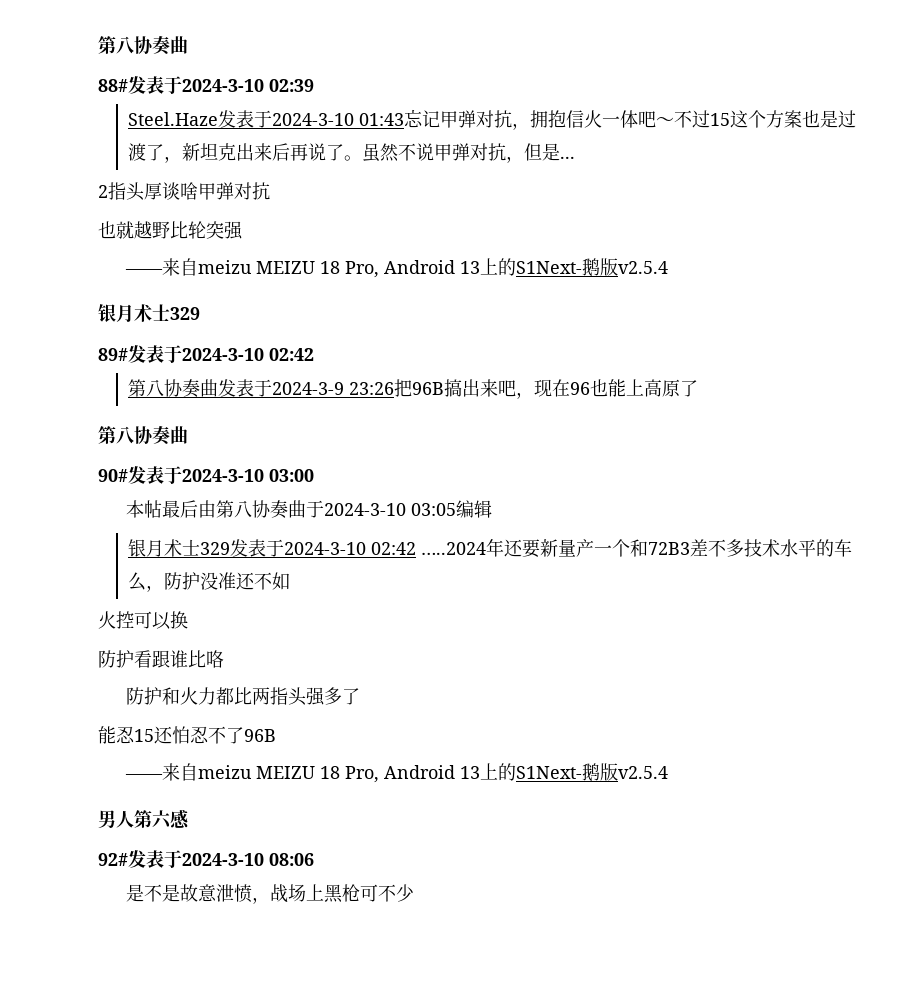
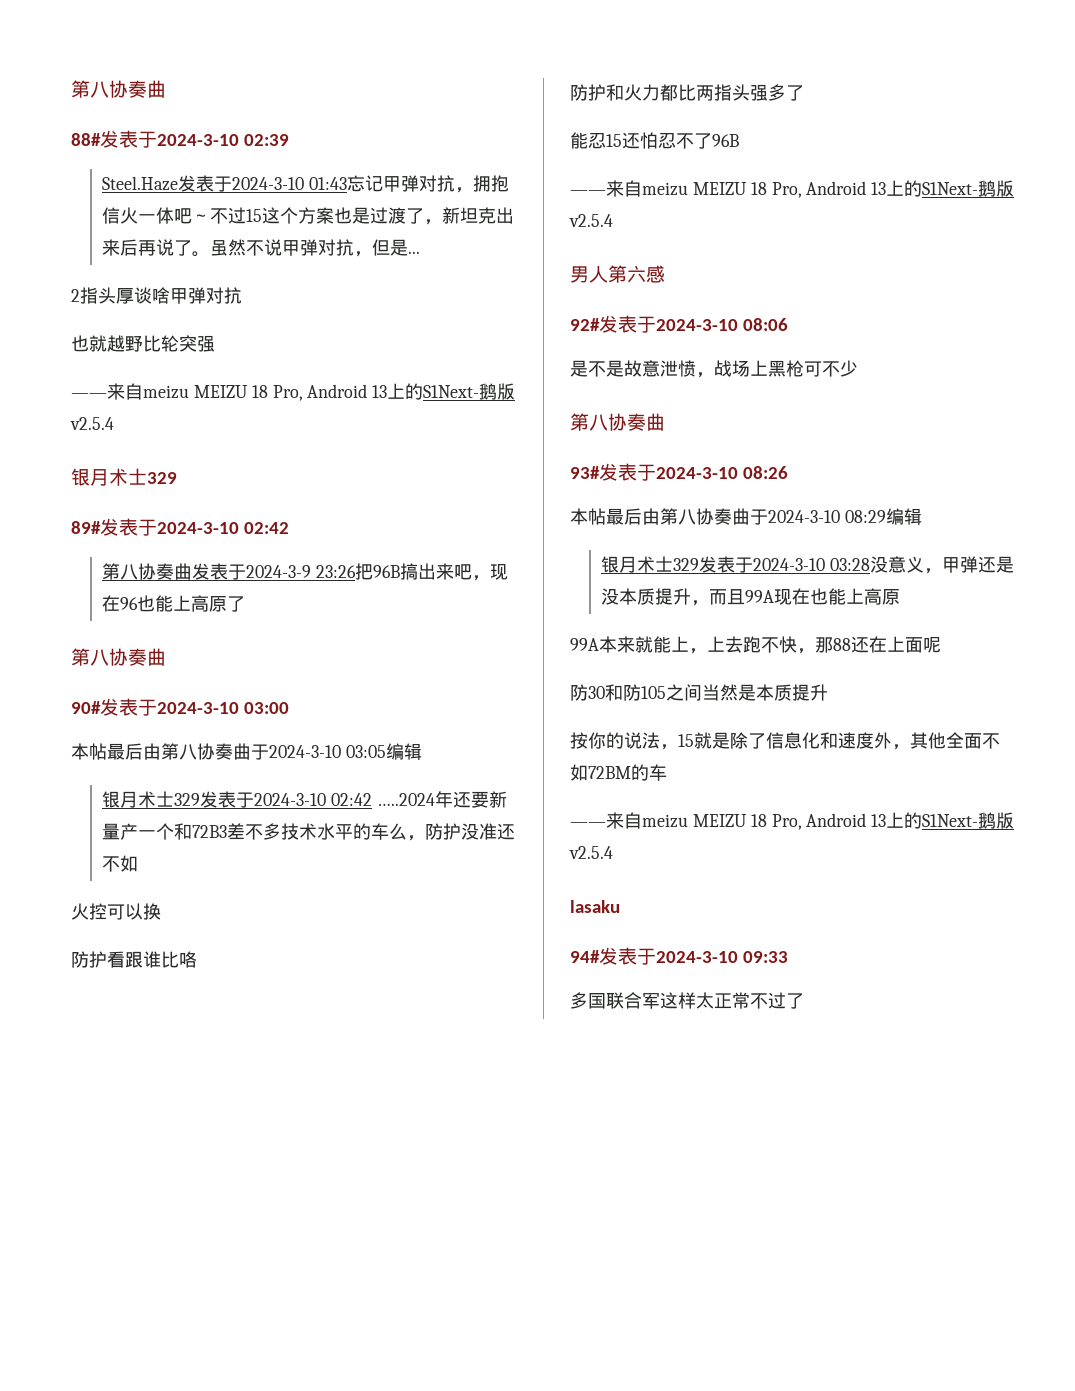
(415, 893) none -> [570,413,665,431] [570,463,789,481] [570,508,922,525] [601,556,1015,574] [601,588,901,606] [570,636,941,654] [570,684,828,701] [570,732,1000,750] [570,764,667,781] [570,812,1015,830] [569,846,613,859] [570,900,620,913] [570,947,789,965] [570,992,804,1009] // 第八协奏曲 // 93#发表于2024-3-10 08:26 // 本帖最后由第八协奏曲于2024-3-10 08:29编辑 // 银月术士329发表于2024-3-10 03:28没意义，甲弹还是没本质提升，而且99A现在也能上高原 // 99A本来就能上，上去跑不快，那88还在上面呢 // 防30和防105之间当然是本质提升 // 按你的说法，15就是除了信息化和速度外，其他全面不如72BM的车 // ——来自meizu MEIZU 18 Pro, Android 13上的S1Next-鹅版v2.5.4 // lasaku // 94#发表于2024-3-10 09:33 // 多国联合军这样太正常不过了

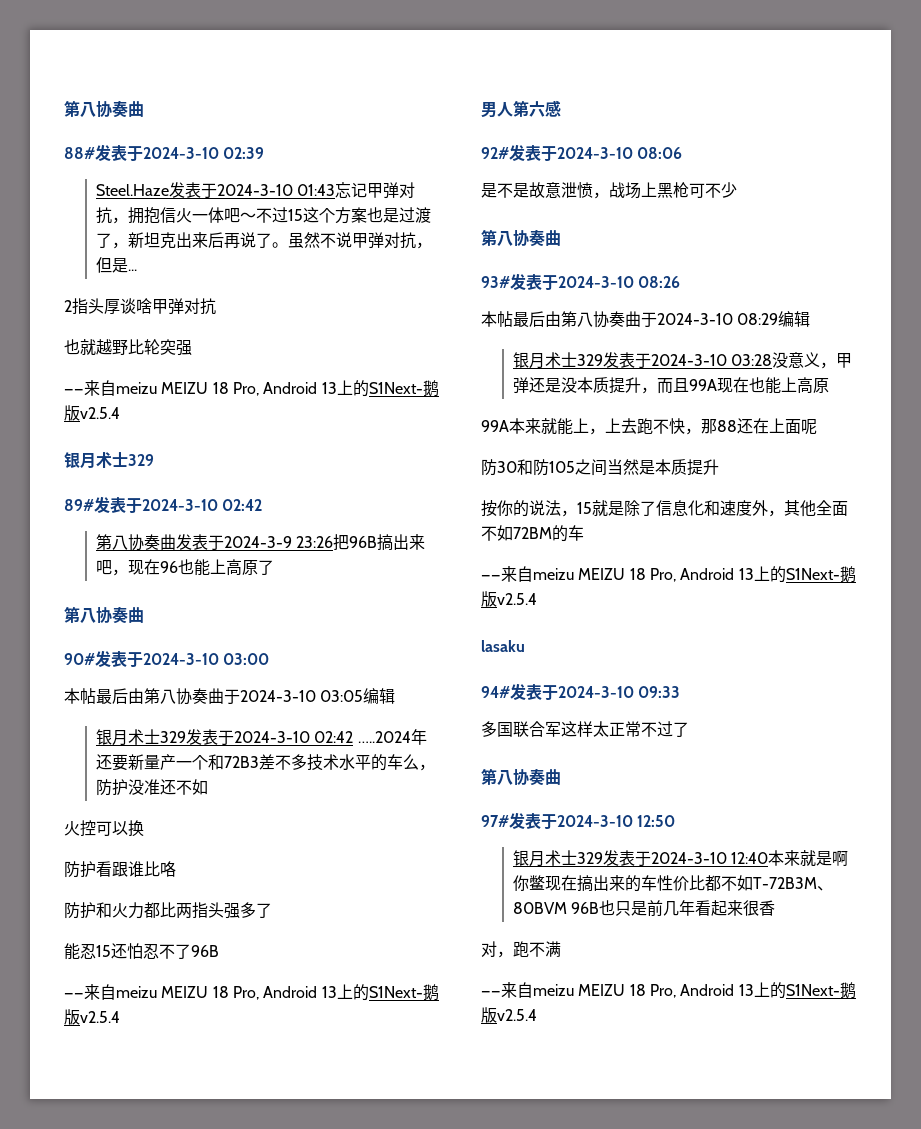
(804, 1001) none -> [481,768,561,786] [481,812,676,830] [512,850,849,867] [512,875,833,892] [512,900,776,917] [481,941,561,958] [481,982,856,999] [481,1007,537,1023] // 第八协奏曲 // 97#发表于2024-3-10 12:50 // 银月术士329发表于2024-3-10 12:40本来就是啊你鳖现在搞出来的车性价比都不如T-72B3M、80BVM 96B也只是前几年看起来很香 // 对，跑不满 // ——来自meizu MEIZU 18 Pro, Android 13上的S1Next-鹅版v2.5.4

